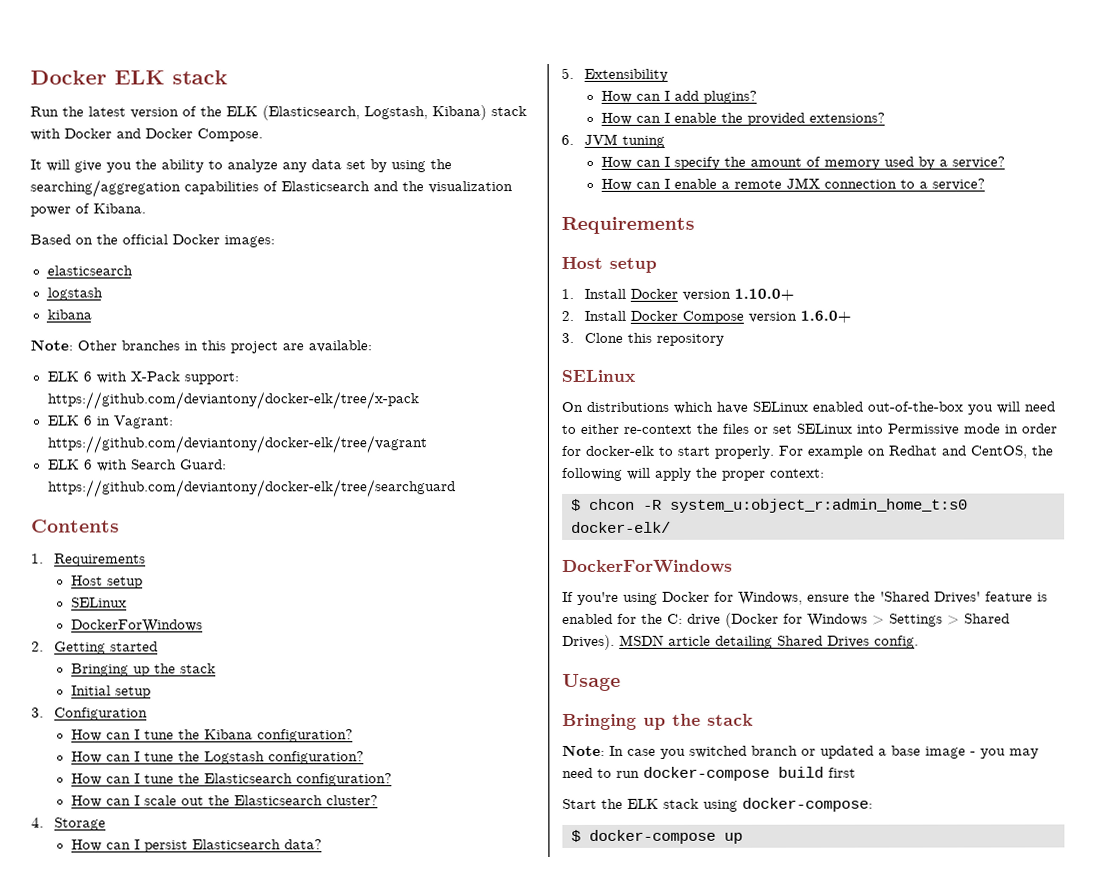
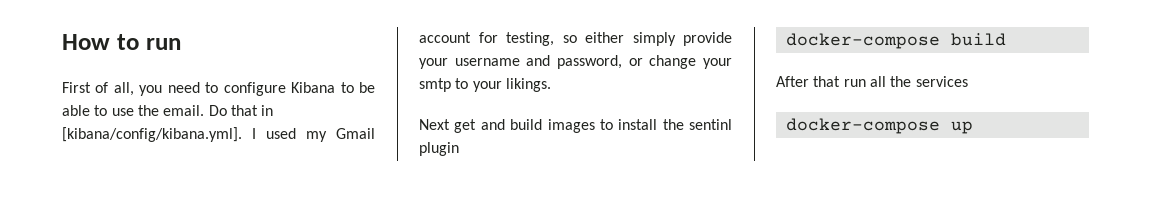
[30,70,228,85] [30,105,527,121] [30,128,263,142] [30,159,452,173] [30,179,513,198] [30,203,146,217] [30,234,275,248] [46,265,133,276] [46,287,103,301] [46,309,92,320] [30,339,372,354] [46,371,239,385] [46,391,419,410] [46,415,173,429] [46,435,428,454] [47,459,227,472] [47,479,456,498] [31,519,120,533] [31,553,147,567] [70,575,143,589] [70,597,127,608] [70,619,203,633] [31,641,159,655] [70,663,216,677] [70,685,151,699] [31,707,149,721] [70,729,353,743] [70,751,364,765] [70,773,392,787] [70,795,378,808] [31,817,107,831] [70,839,322,853] [561,67,669,82] [600,90,757,104] [600,112,885,126] [561,133,666,148] [600,156,1005,170] [600,177,985,191] [561,216,695,234] [561,256,657,273] [561,288,795,301] [561,310,852,324] [561,332,725,346] [561,369,635,382] [561,401,1055,415] [561,423,1057,436] [562,445,1054,459] [562,467,825,481] [571,498,968,513] [571,521,671,533] [562,559,733,573] [562,591,1048,605] [562,612,1010,628] [562,634,919,650] [562,673,621,691] [562,713,753,730] [562,744,1039,759] [562,766,856,781] [562,797,873,812] [571,829,581,842] Docker ELK stack // Run the latest version of the ELK (Elasticsearch, Logstash, Kibana) stack with Docker and Docker Compose. // It will give you the ability to analyze any data set by using the searching/aggregation capabilities of Elasticsearch and the visualization power of Kibana. // Based on the official Docker images: // elasticsearch // logstash // kibana // Note: Other branches in this project are available: // ELK 6 with X-Pack support: https://github.com/deviantony/docker-elk/tree/x-pack // ELK 6 in Vagrant: https://github.com/deviantony/docker-elk/tree/vagrant // ELK 6 with Search Guard: https://github.com/deviantony/docker-elk/tree/searchguard // Contents // 1. Requirements // Host setup // SELinux // DockerForWindows // 2. Getting started // Bringing up the stack // Initial setup // 3. Configuration // How can I tune the Kibana configuration? // How can I tune the Logstash configuration? // How can I tune the Elasticsearch configuration? // How can I scale out the Elasticsearch cluster? // 4. Storage // How can I persist Elasticsearch data? // 5. Extensibility // How can I add plugins? // How can I enable the provided extensions? // 6. JVM tuning // How can I specify the amount of memory used by a service? // How can I enable a remote JMX connection to a service? // Requirements // Host setup // 1. Install Docker version 1.10.0+ // 2. Install Docker Compose version 1.6.0+ // 3. Clone this repository // SELinux // On distributions which have SELinux enabled out-of-the-box you will need to either re-context the files or set SELinux into Permissive mode in order for docker-elk to start properly. For example on Redhat and CentOS, the following will apply the proper context: // $ chcon -R system_u:object_r:admin_home_t:s0 docker-elk/ // DockerForWindows // If you're using Docker for Windows, ensure the 'Shared Drives' feature is enabled for the C: drive (Docker for Windows > Settings > Shared Drives). MSDN article detailing Shared Drives config. // Usage // Bringing up the stack // Note: In case you switched branch or updated a base image - you may need to run docker-compose build first // Start the ELK stack using docker-compose: // $ -> [62,34,181,50] [62,82,376,96] [62,105,274,116] [62,127,375,142] [419,32,732,46] [419,55,732,69] [419,78,551,92] [419,119,732,133] [419,142,459,156] [785,33,1006,49] [776,76,968,87] How to run // First of all, you need to configure Kibana to be able to use the email. Do that in [kibana/config/kibana.yml]. I used my Gmail account for testing, so either simply provide your username and password, or change your smtp to your likings. // Next get and build images to install the sentinl plugin // docker-compose build // After that run all the services //

